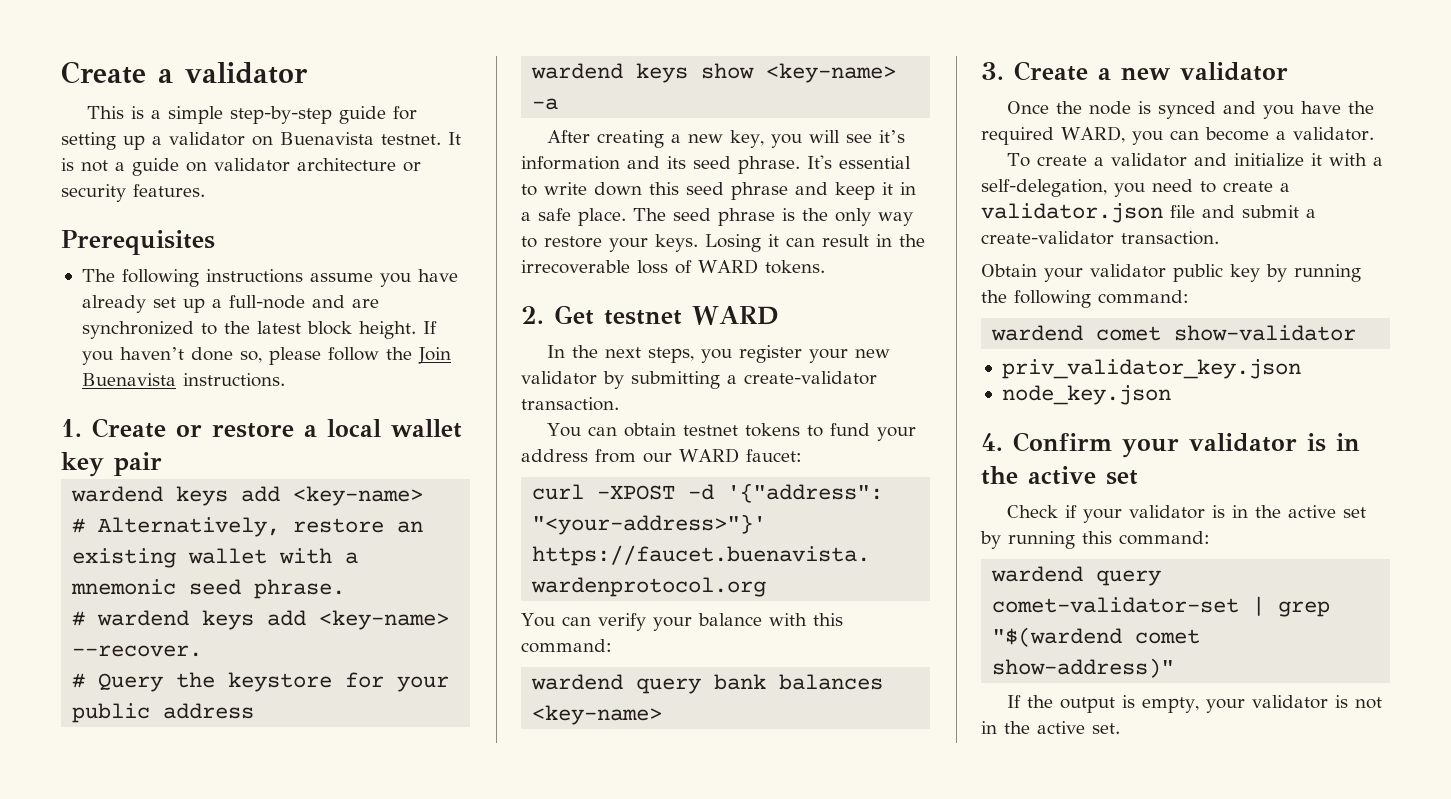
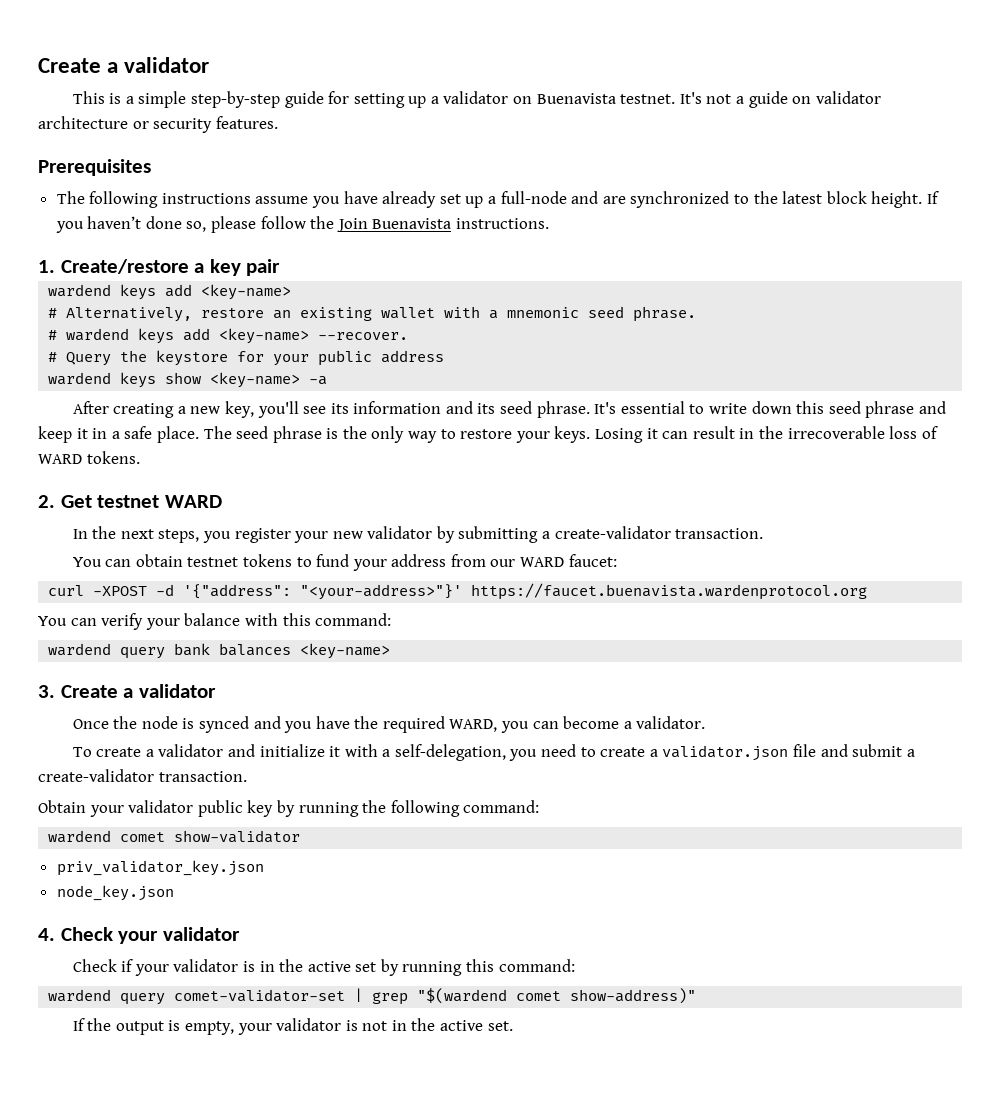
[448,132,461,145] [61,158,74,171] It is -> [679,92,702,104] It's
[92,418,462,438] Create or restore a local wallet -> [60,259,205,274] Create/restore a
[770,130,905,148] you will see it’s -> [257,401,349,418] you'll see its
[1121,67,1170,80] new -> (134, 693) none
[1013,432,1360,458] [981,466,1138,485] Confirm your validator is in the active set -> [60,927,240,944] Check your validator

